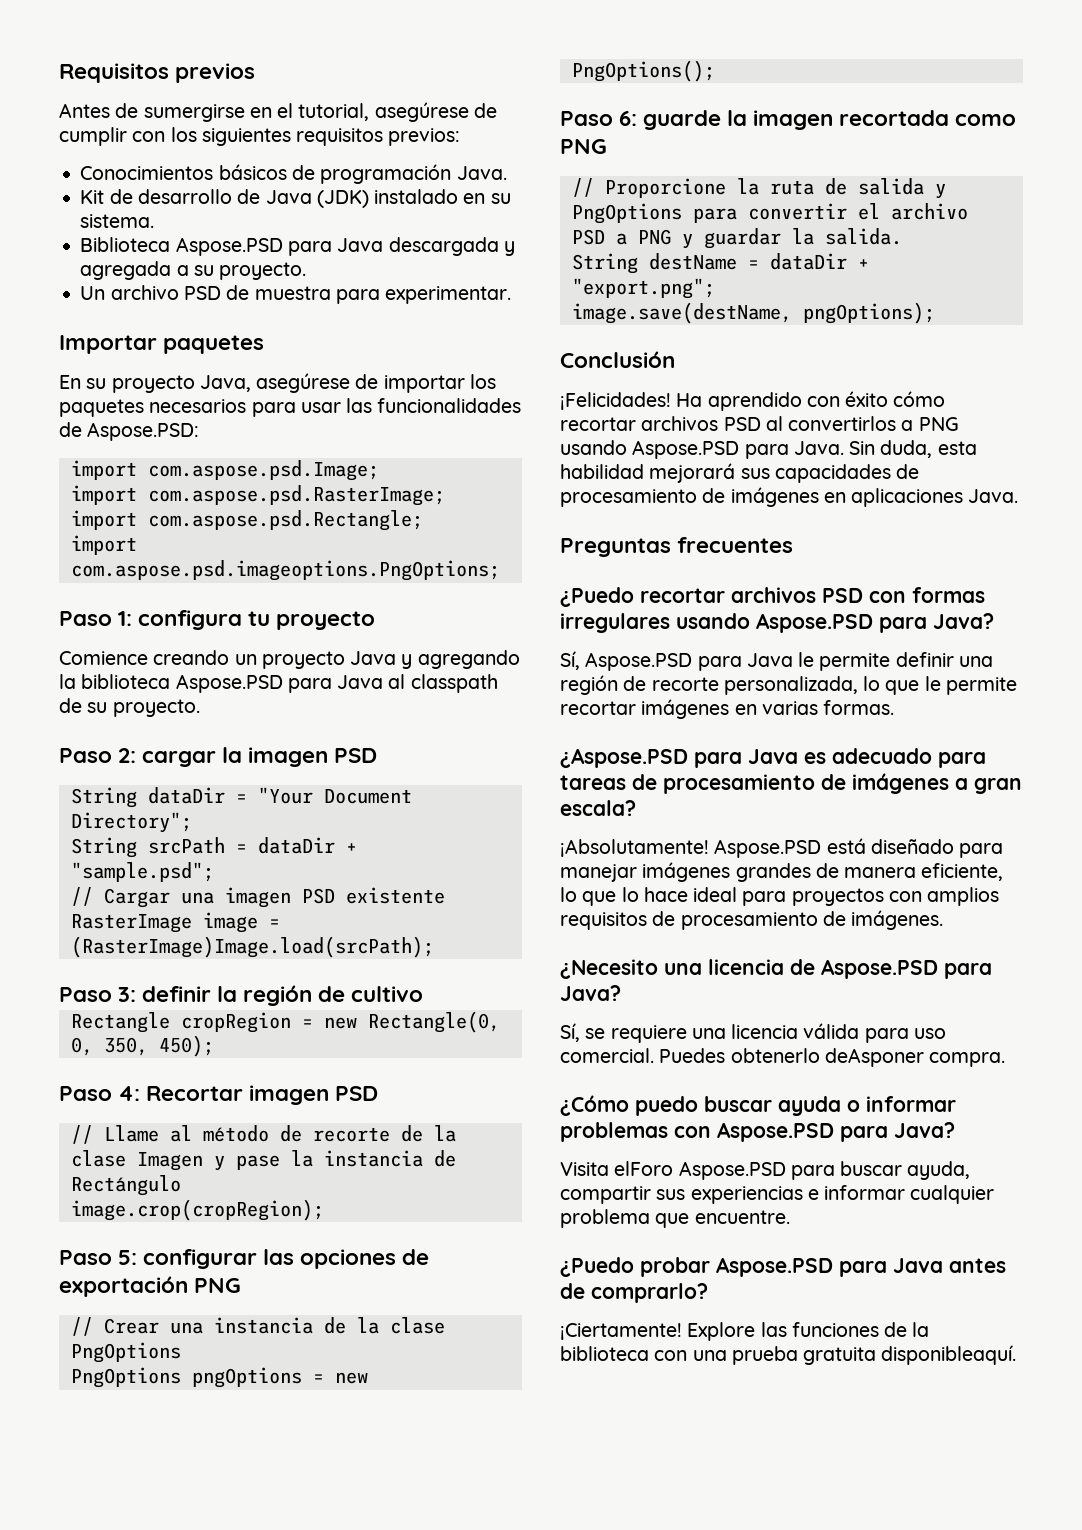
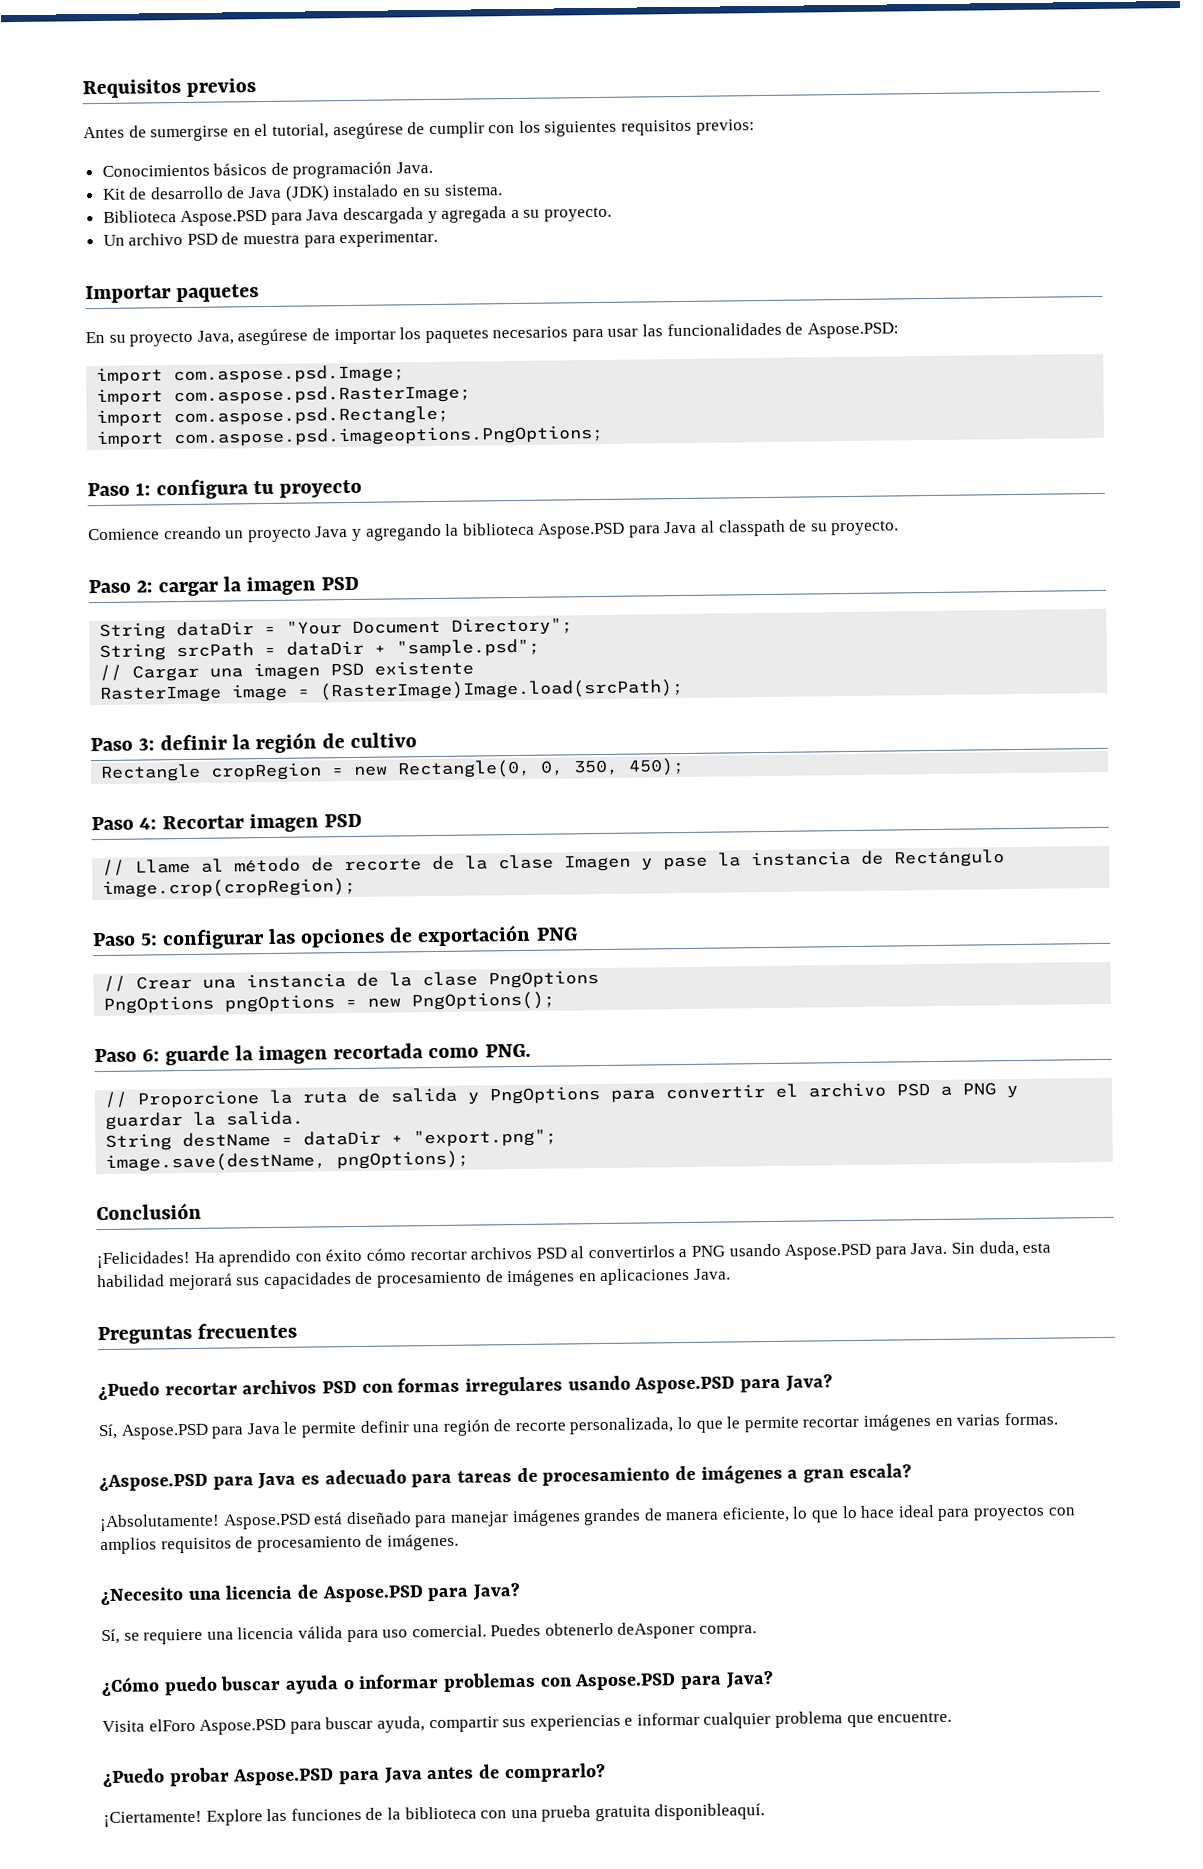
[560,139,607,154] PNG -> [484,1043,531,1058] PNG.

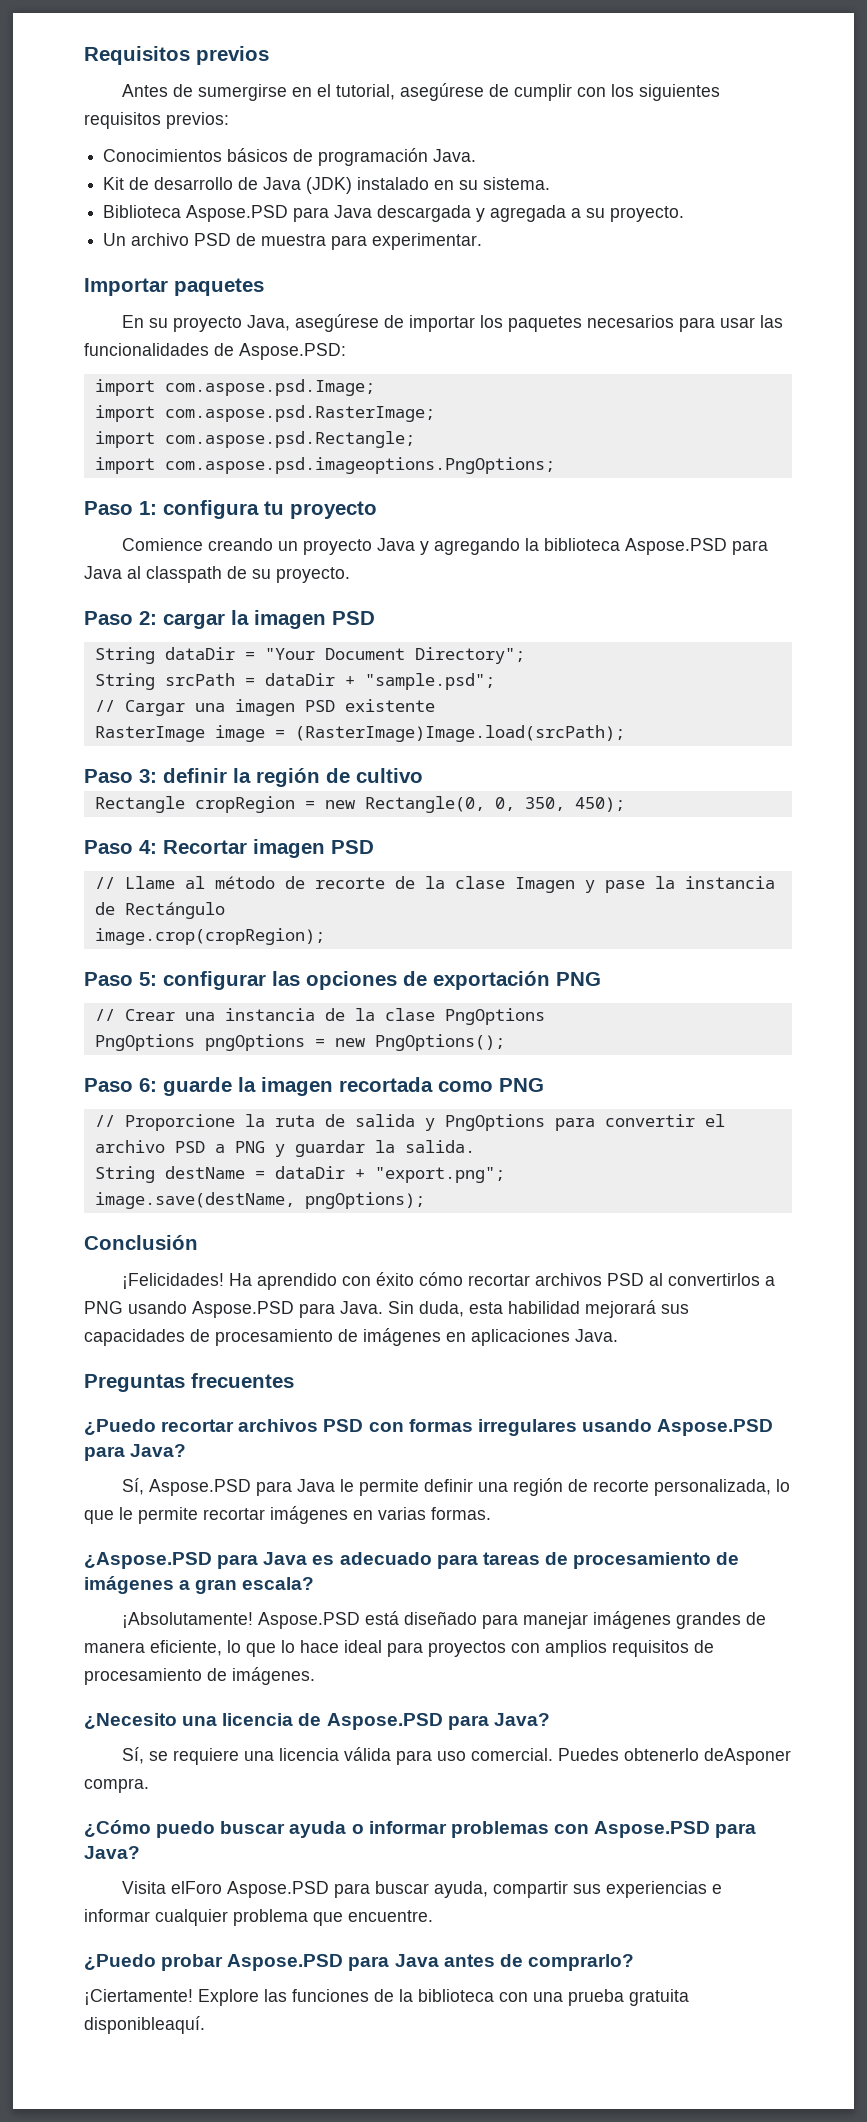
[484,1043,531,1058] PNG. -> [499,1078,544,1092] PNG

